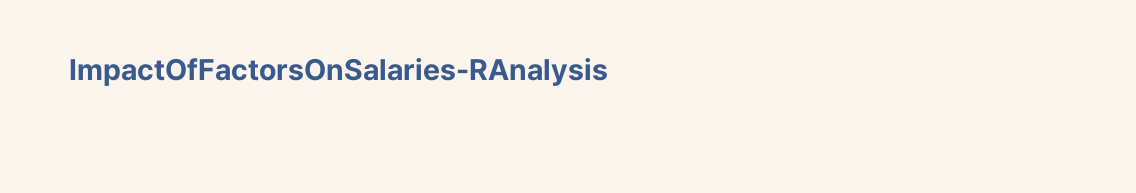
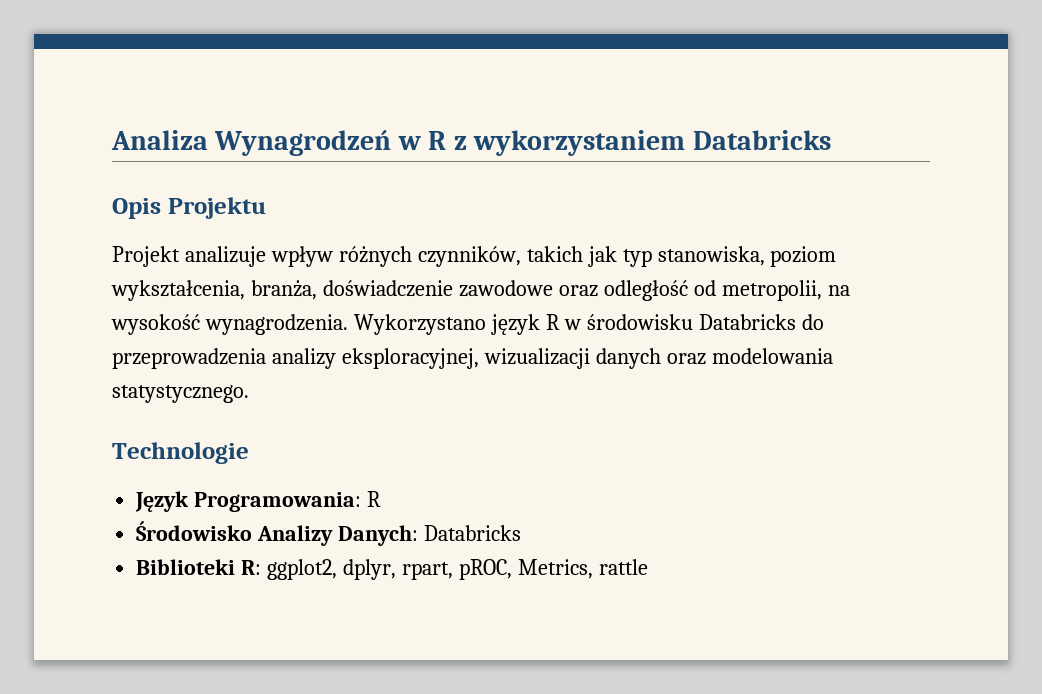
[69,57,608,86] ImpactOfFactorsOnSalaries-RAnalysis -> [111,130,831,156] [112,197,266,219] [112,246,837,267] [111,280,850,301] [111,314,824,335] [112,348,833,369] [112,385,249,403] [112,442,249,464] [135,491,382,512] [136,521,522,546] [136,559,648,580] Analiza Wynagrodzeń w R z wykorzystaniem Databricks // Opis Projektu // Projekt analizuje wpływ różnych czynników, takich jak typ stanowiska, poziom wykształcenia, branża, doświadczenie zawodowe oraz odległość od metropolii, na wysokość wynagrodzenia. Wykorzystano język R w środowisku Databricks do przeprowadzenia analizy eksploracyjnej, wizualizacji danych oraz modelowania statystycznego. // Technologie // Język Programowania: R // Środowisko Analizy Danych: Databricks // Biblioteki R: ggplot2, dplyr, rpart, pROC, Metrics, rattle

